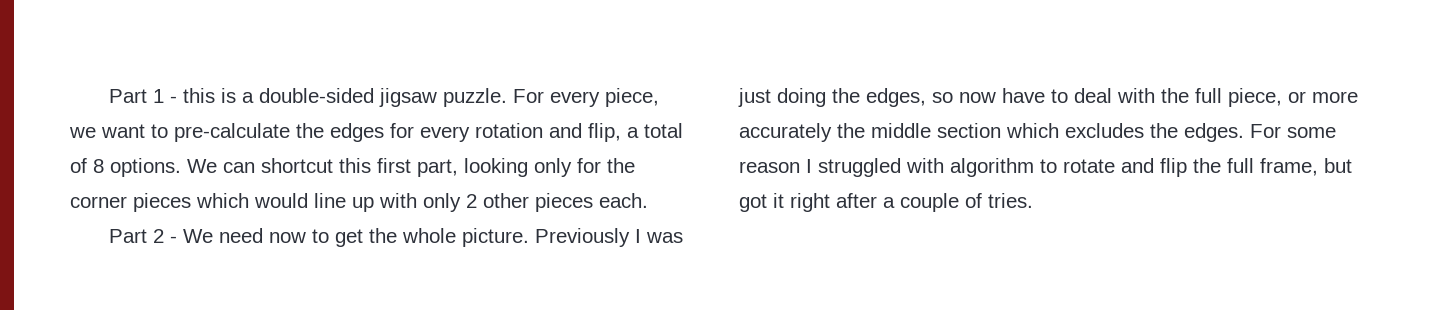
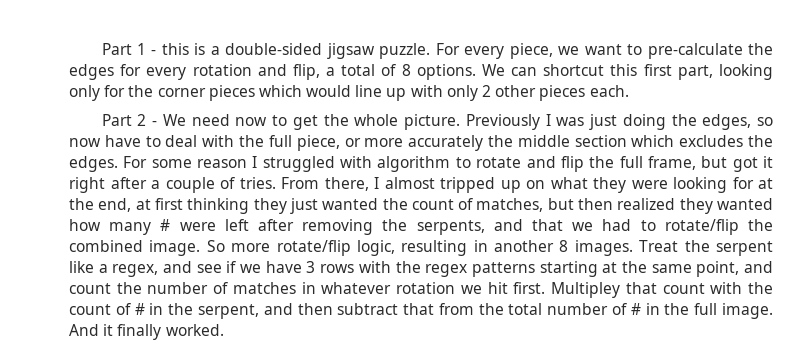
(1033, 200) none -> [281,177,773,193] [69,198,773,214] [69,219,774,235] [69,240,773,256] [69,261,774,277] [69,282,773,298] [69,303,773,319] [69,324,224,340] From there, I almost tripped up on what they were looking for at the end, at first thinking they just wanted the count of matches, but then realized they wanted how many # were left after removing the serpents, and that we had to rotate/flip the combined image. So more rotate/flip logic, resulting in another 8 images. Treat the serpent like a regex, and see if we have 3 rows with the regex patterns starting at the same point, and count the number of matches in whatever rotation we hit first. Multipley that count with the count of # in the serpent, and then subtract that from the total number of # in the full image. And it finally worked.

